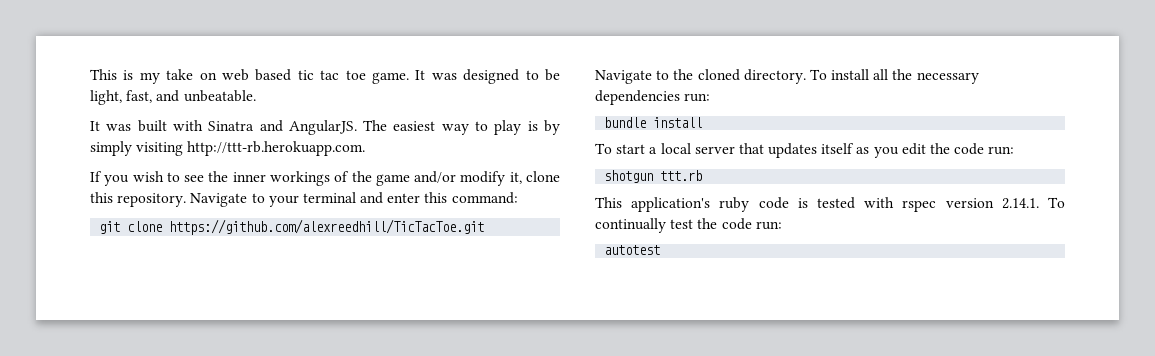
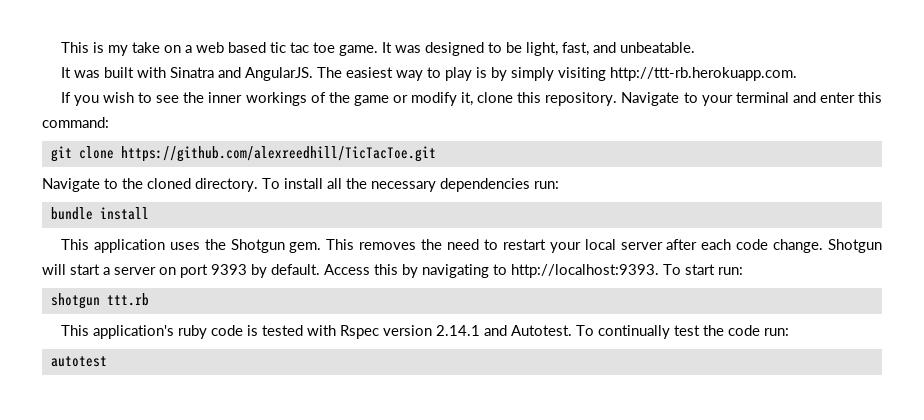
(217, 76) none -> [184,45,192,53] a
[414,171,457,183] and/or -> [392,95,408,103] or
[595,143,985,158] To start a local server that updates itself as you edit the code -> [60,239,882,253] [42,264,715,278] This application uses the Shotgun gem. This removes the need to restart your local server after each code change. Shotgun will start a server on port 9393 by default. Access this by navigating to http://localhost:9393. To start
[902,198,1039,212] rspec version 2.14.1. -> [339,325,572,339] Rspec version 2.14.1 and Autotest.

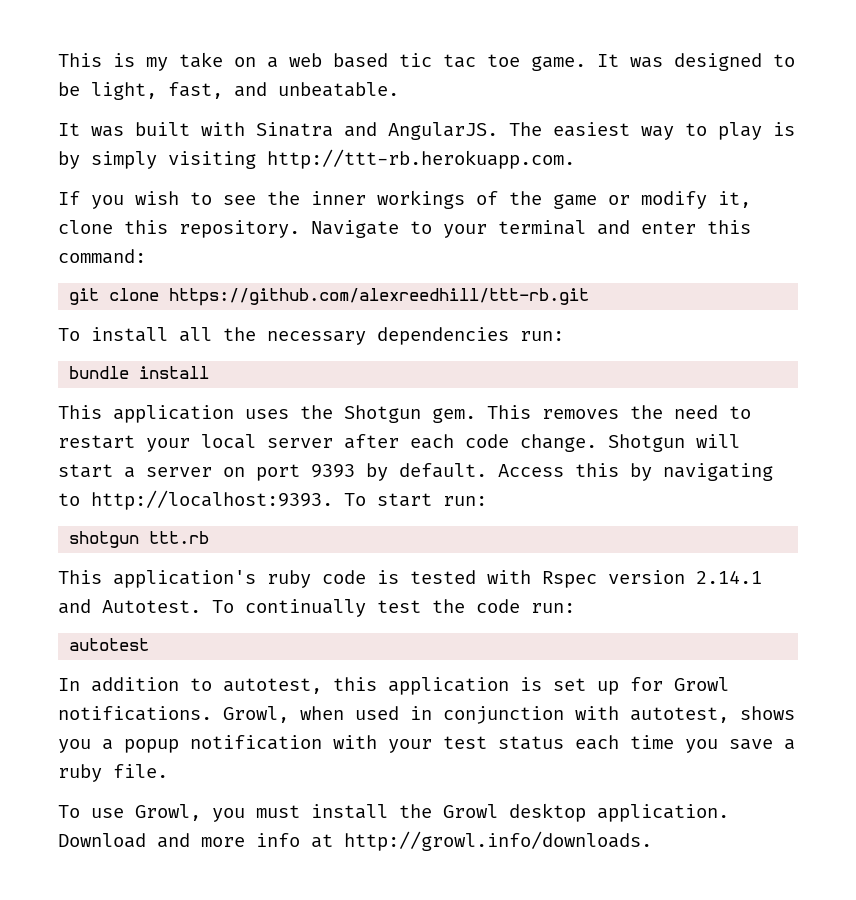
[120,146,436,162] [42,178,258,192] https://github.com/alexreedhill/TicTacToe.git // Navigate to the cloned directory. -> [169,288,590,306] https://github.com/alexreedhill/ttt-rb.git //
(107, 361) none -> [58,677,729,695] [58,706,795,724] [58,735,795,753] [58,764,168,782] [58,803,729,822] [58,831,652,851] // In addition to autotest, this application is set up for Growl notifications. Growl, when used in conjunction with autotest, shows you a popup notification with your test status each time you save a ruby file. // To use Growl, you must install the Growl desktop application. Download and more info at http://growl.info/downloads.

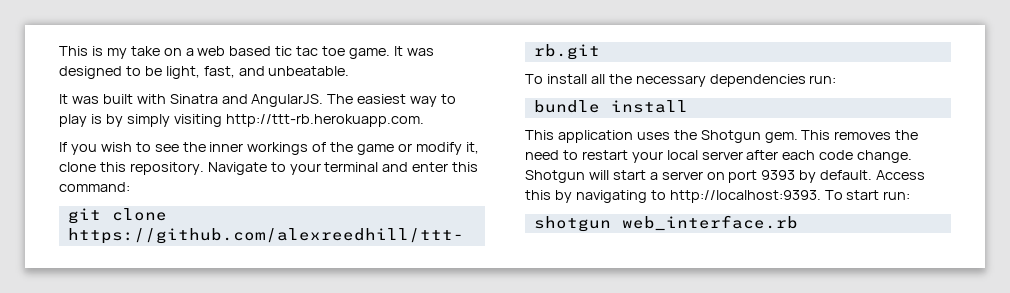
[149,531,210,544] [58,570,762,588] [58,599,575,617] [69,638,150,651] [58,677,729,695] [58,706,795,724] [58,735,795,753] [58,764,168,782] [58,803,729,822] [58,831,652,851] ttt.rb // This application's ruby code is tested with Rspec version 2.14.1 and Autotest. To continually test the code run: // autotest // In addition to autotest, this application is set up for Growl notifications. Growl, when used in conjunction with autotest, shows you a popup notification with your test status each time you save a ruby file. // To use Growl, you must install the Growl desktop application. Download and more info at http://growl.info/downloads. -> [621,215,798,231] web_interface.rb

